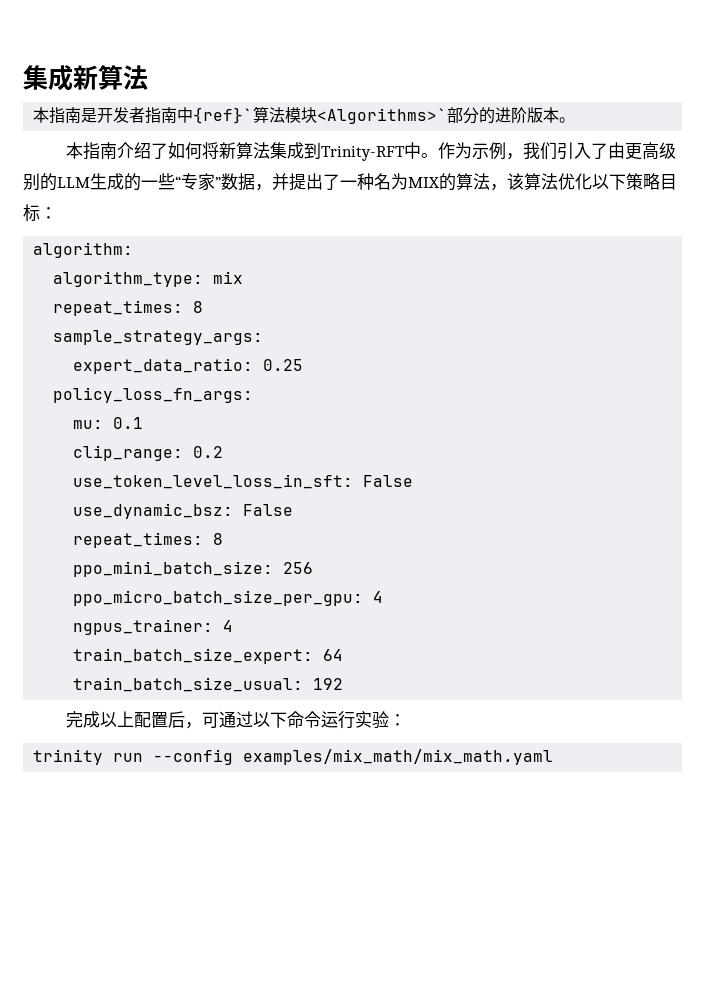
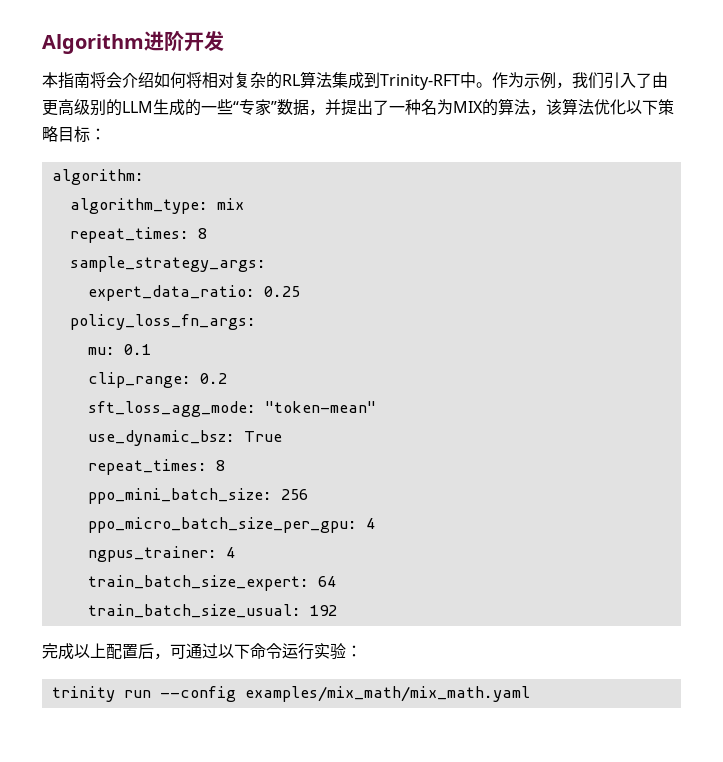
[23,65,148,91] [33,106,576,124] [65,142,236,160] 集成新算法 // 本指南是开发者指南中{ref}`算法模块<Algorithms>`部分的进阶版本。 // 本指南介绍了如何将新 -> [42,30,224,54] [42,72,300,89] Algorithm进阶开发 // 本指南将会介绍如何将相对复杂的RL
[73,474,414,489] use_token_level_loss_in_sft: False -> [87,401,376,417] sft_loss_agg_mode: "token-mean"
[243,504,294,516] False -> [243,431,282,442] True

